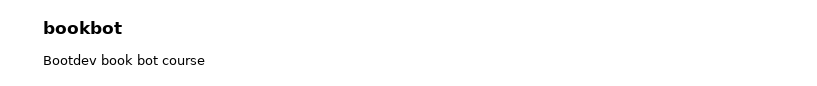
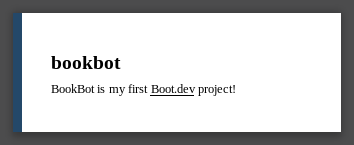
[43,54,205,65] Bootdev book bot course -> [51,84,236,96] BookBot is my first Boot.dev project!

